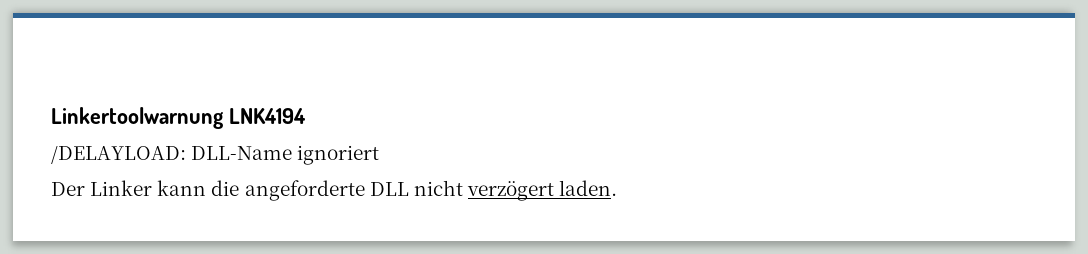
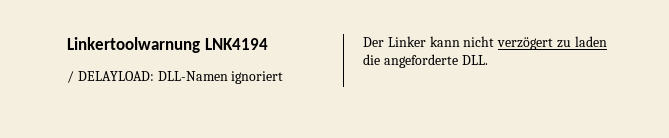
[51,146,293,164] /DELAYLOAD: DLL-Name -> [67,71,228,83] / DELAYLOAD: DLL-Namen
[211,180,618,201] die angeforderte DLL nicht verzögert laden. -> [463,36,607,50] [363,54,488,68] nicht verzögert zu laden die angeforderte DLL.

